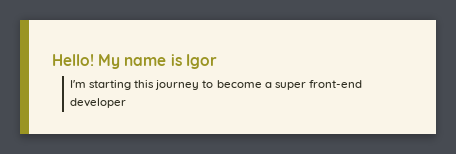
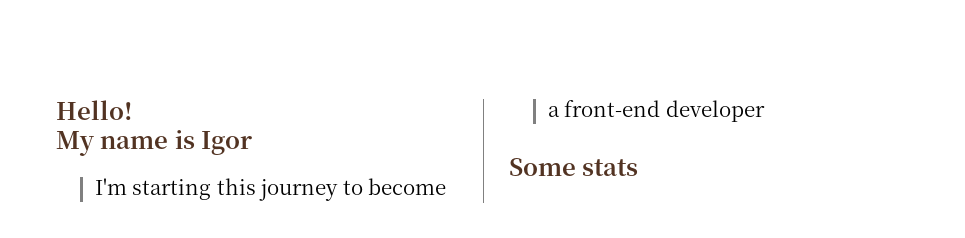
(94, 60) none -> (133, 110) //
[274,82,306,90] super -> (560, 111) none
(127, 103) none -> [509,158,639,176] // Some stats

